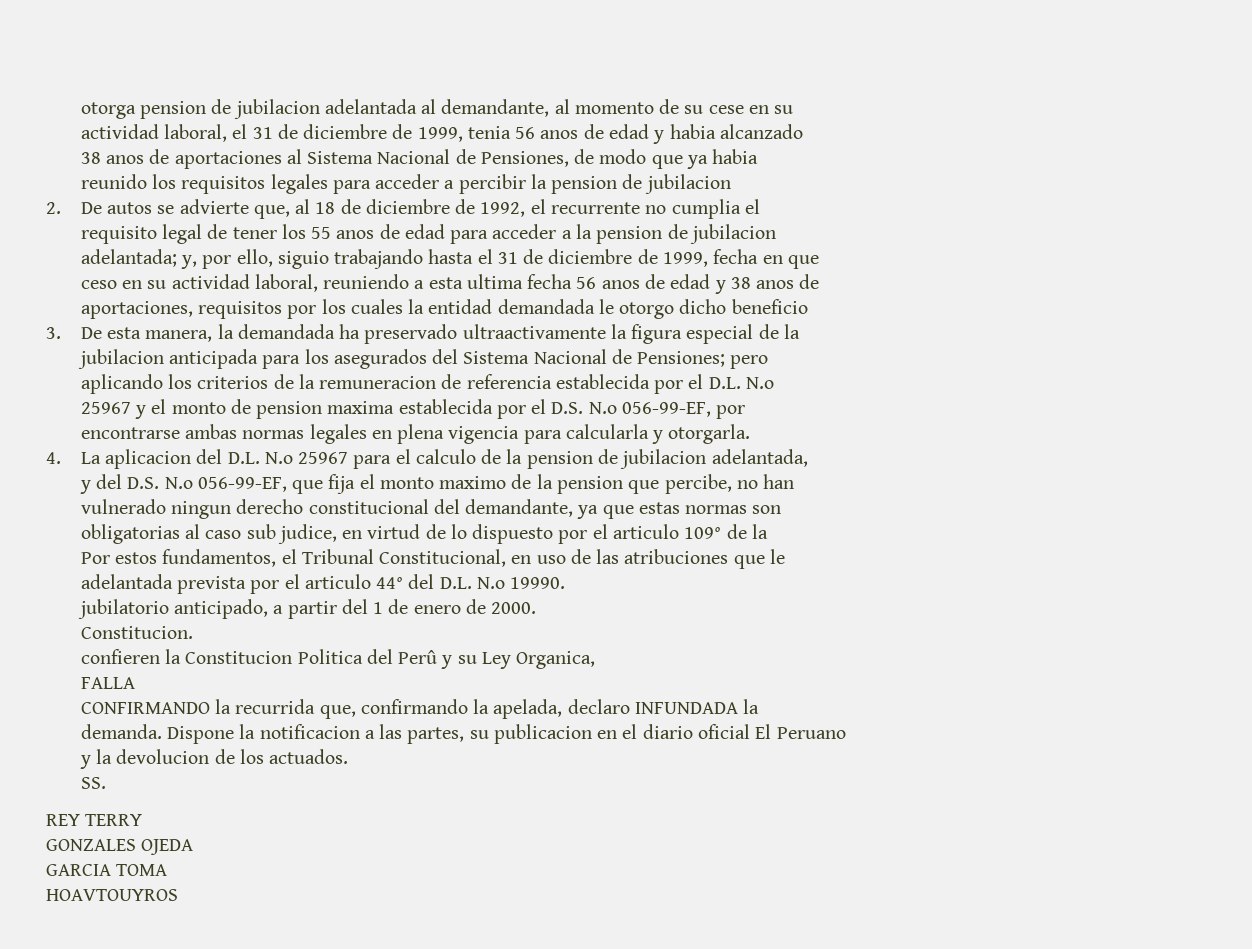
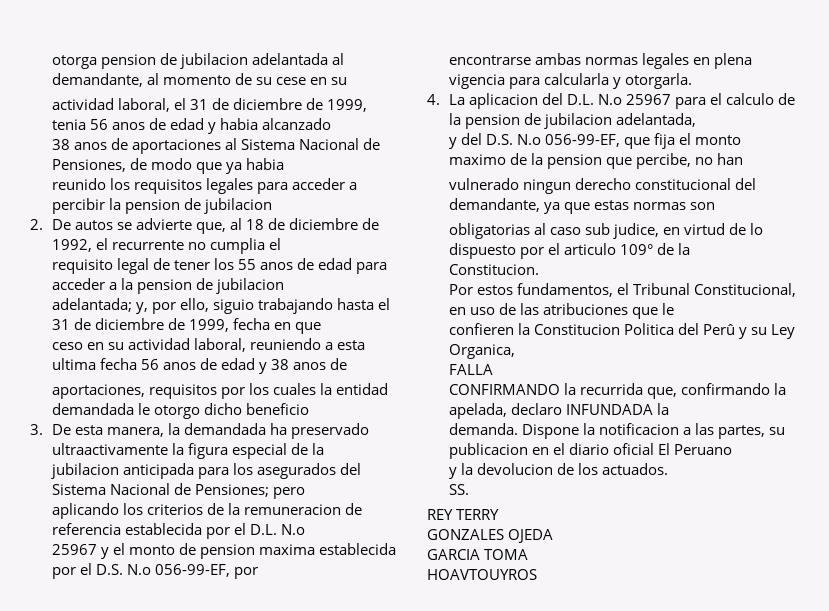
(768, 531) none -> [448,264,539,275] // Constitucion.
[80,574,566,594] [77,599,537,619] [80,626,193,639] // adelantada prevista por el articulo 44° del D.L. N.o 19990. // jubilatorio anticipado, a partir del 1 de enero de 2000. // Constitucion. -> (674, 309) none

